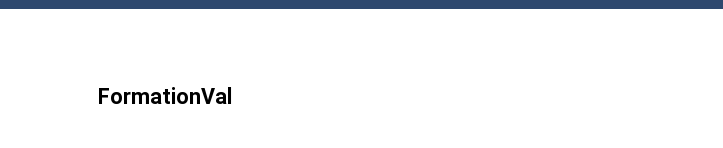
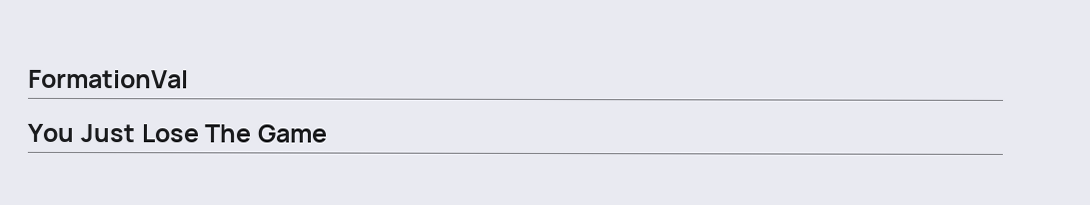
(232, 95) none -> [27,123,327,143] // You Just Lose The Game

